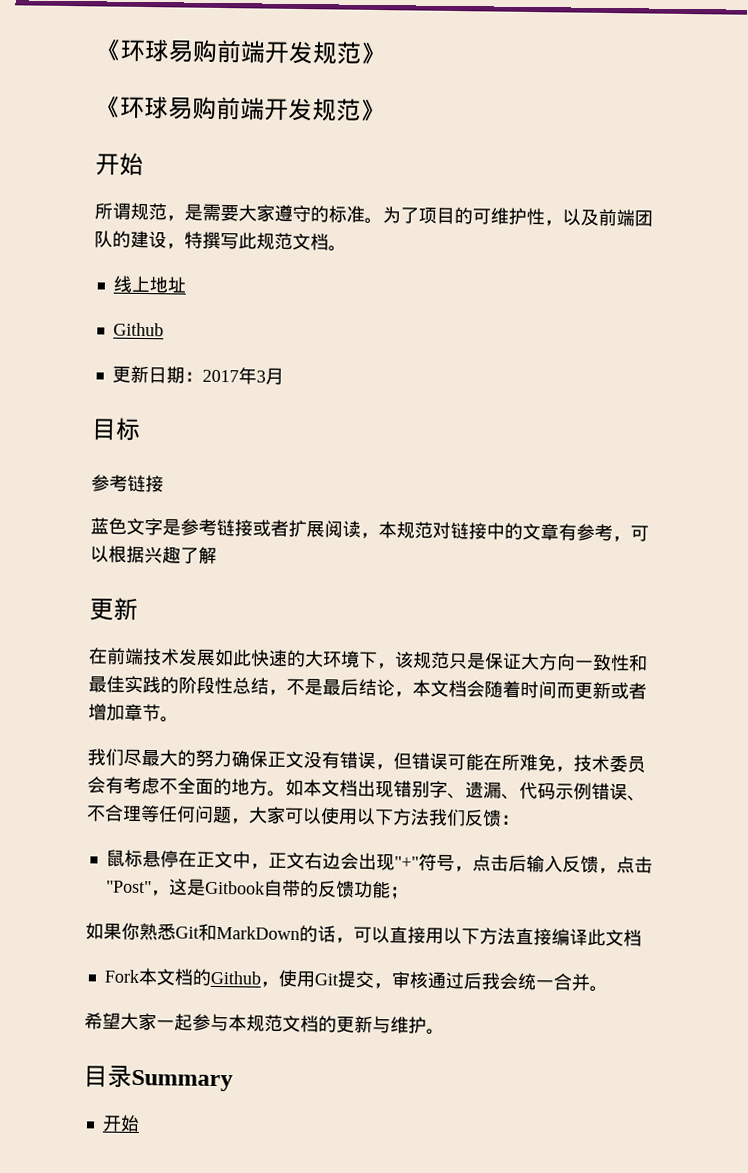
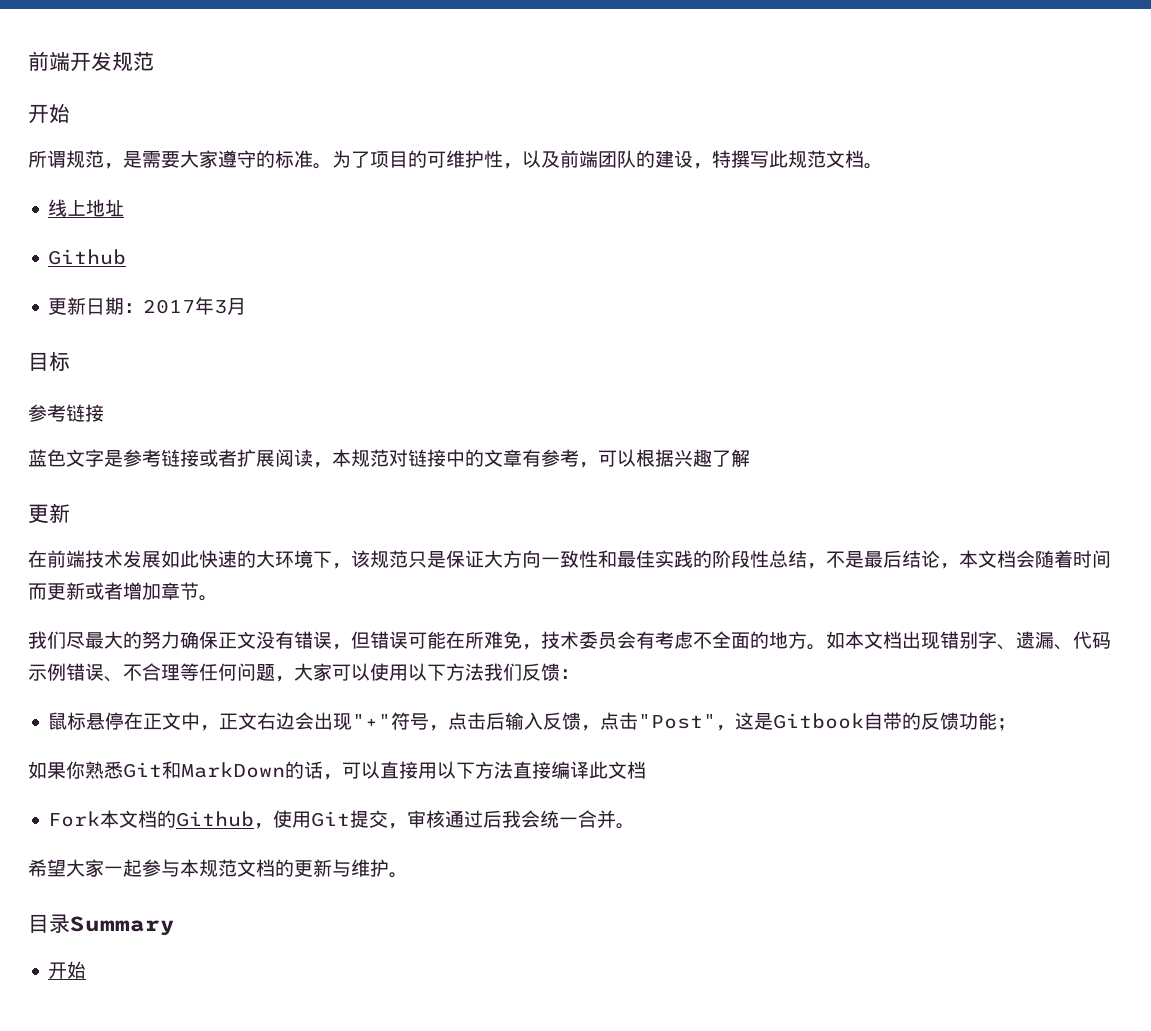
[96,38,386,65] [96,95,385,122] 《环球易购前端开发规范》 // 《环球易购前端开发规范》 -> [28,51,154,72] 前端开发规范

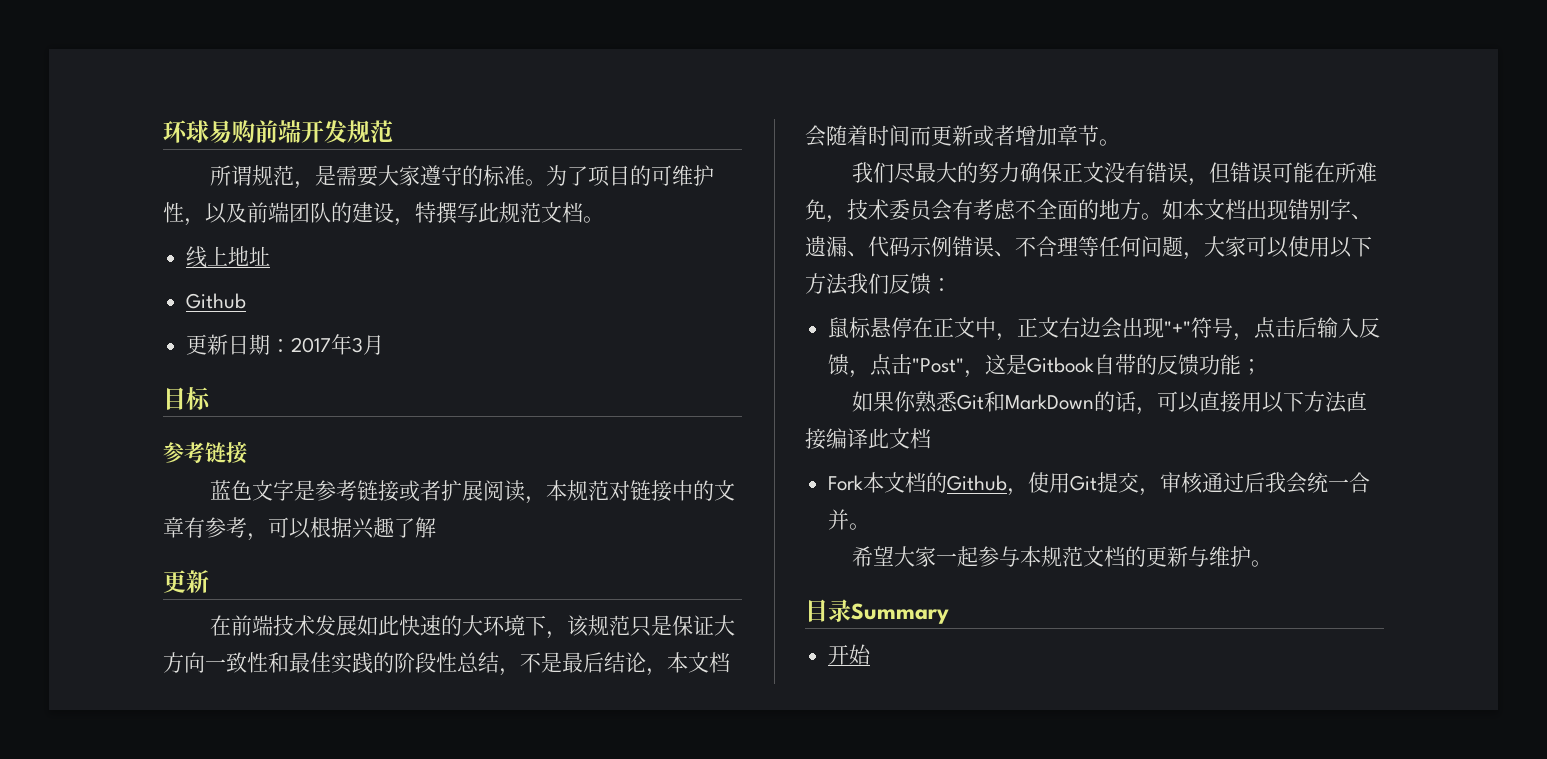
(28, 61) none -> [163,120,255,143] 环球易购
[28,103,70,124] // 开始 -> (393, 131) none

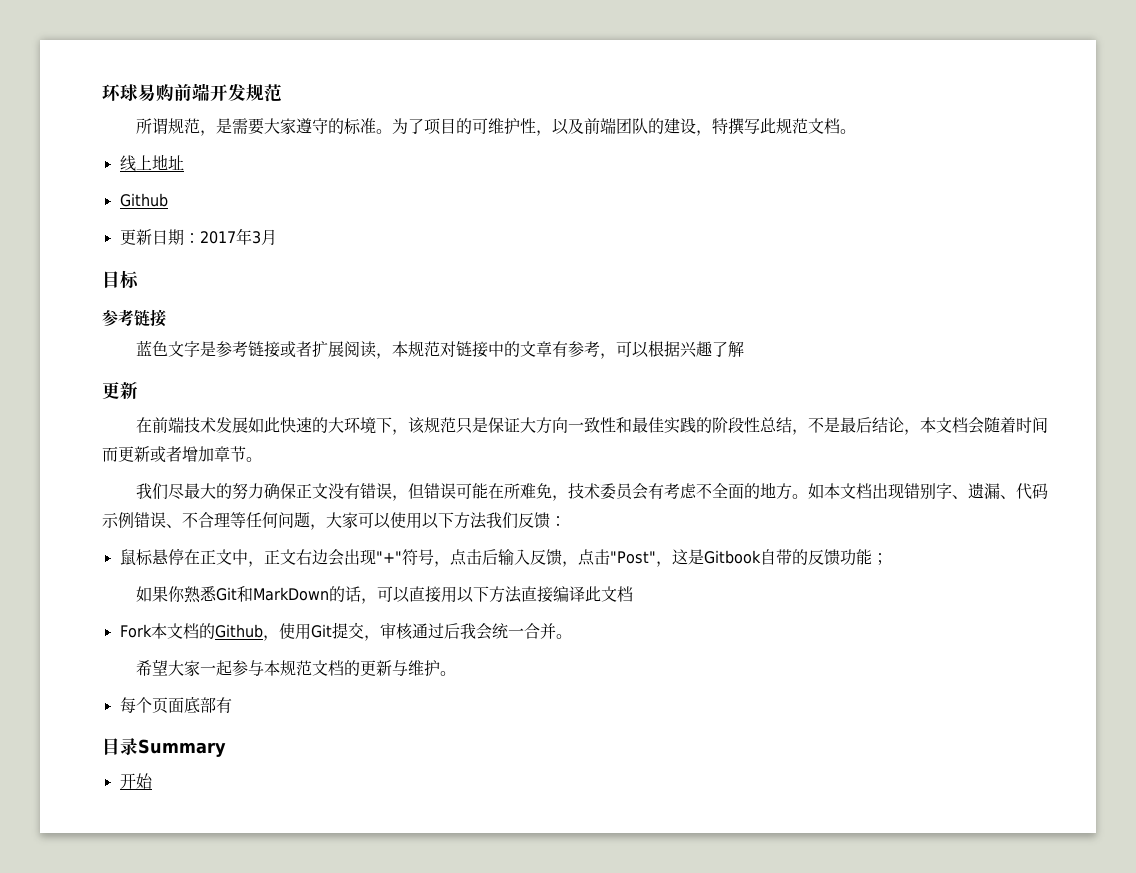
(1272, 563) none -> [119,696,232,714] // 每个页面底部有

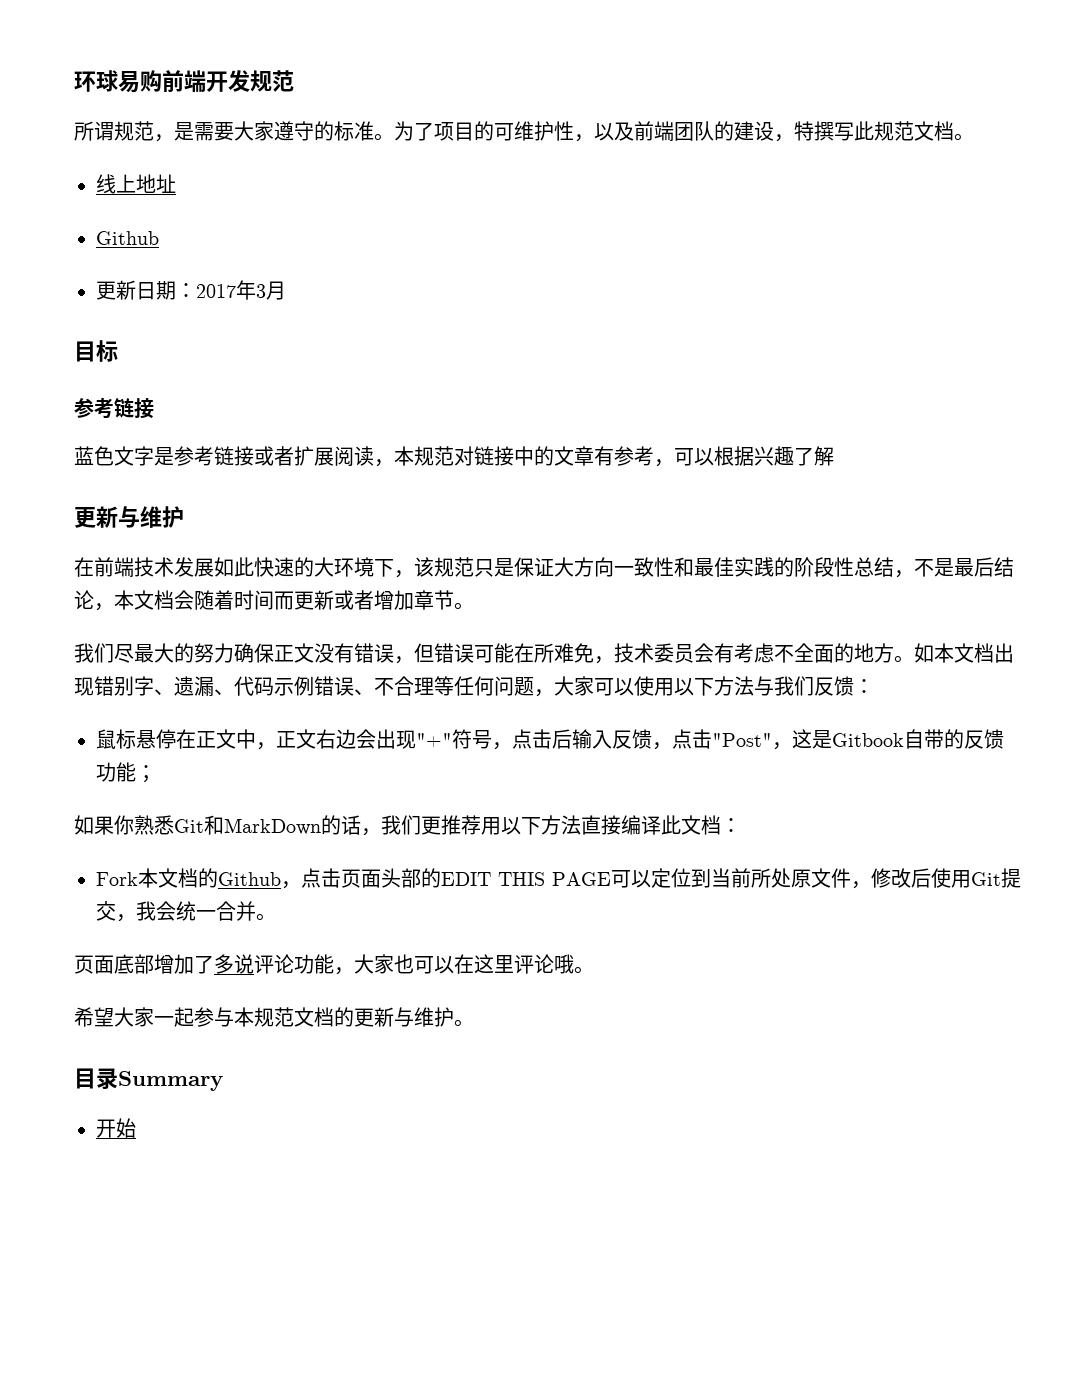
(138, 390) none -> [118,506,184,528] 与维护
(487, 520) none -> [754,676,774,696] 与
[377,586,442,603] 可以直接 -> [381,815,481,835] 我们更推荐
(634, 594) none -> [721,818,741,833] ：
(279, 638) none -> [301,868,931,889] 点击页面头部的EDIT THIS PAGE可以定位到当前所处原文件，修改后
[379,622,460,640] 审核通过后 -> (136, 918) none
(572, 636) none -> [74,954,594,975] // 页面底部增加了多说评论功能，大家也可以在这里评论哦。
[119,696,232,714] // 每个页面底部有 -> (474, 1023) none

